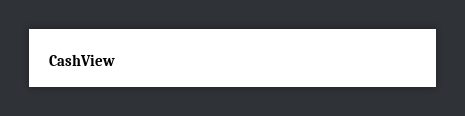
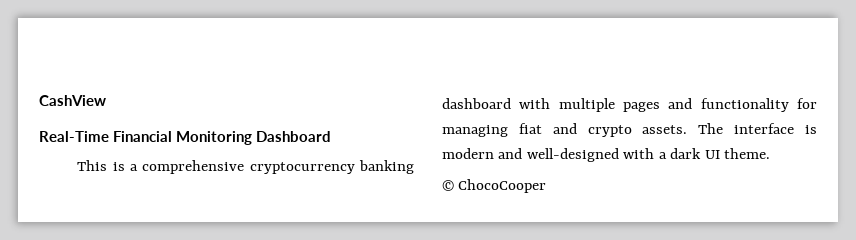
(115, 60) none -> [39,131,332,145] [77,160,414,174] [442,98,817,112] [442,123,817,137] [442,148,771,162] [442,179,547,193] // Real-Time Financial Monitoring Dashboard // This is a comprehensive cryptocurrency banking dashboard with multiple pages and functionality for managing fiat and crypto assets. The interface is modern and well-designed with a dark UI theme. // © ChocoCooper

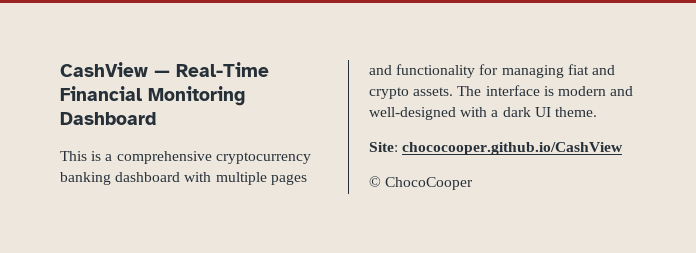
(106, 100) // -> [154,70,170,77] —
(771, 153) none -> [369,142,624,155] // Site: chococooper.github.io/CashView

